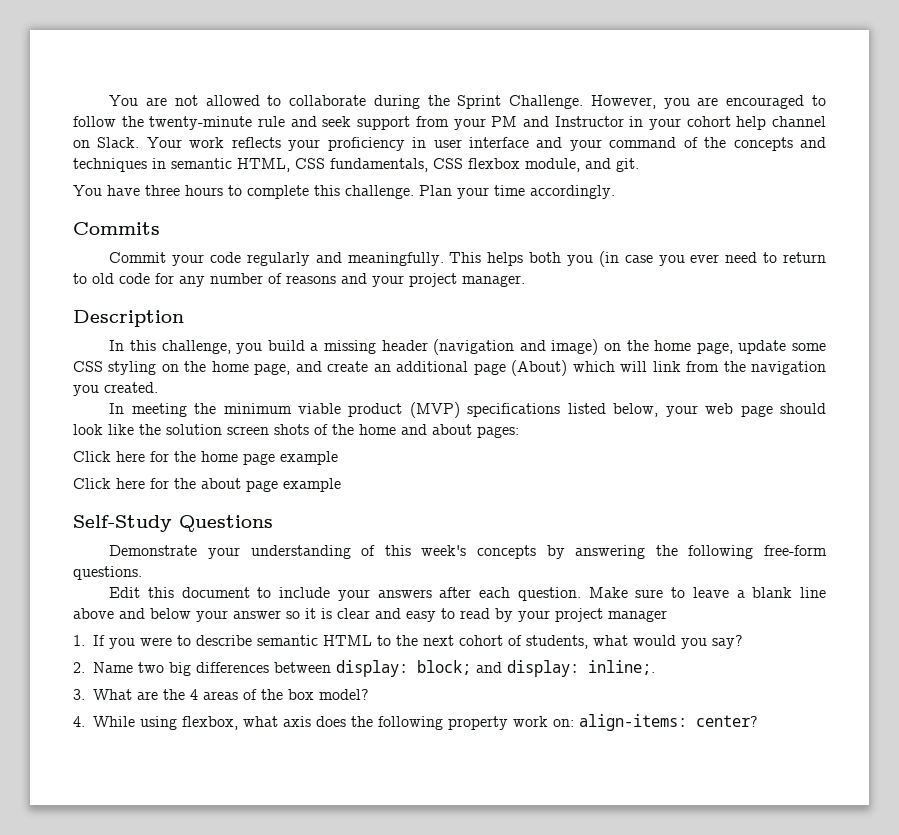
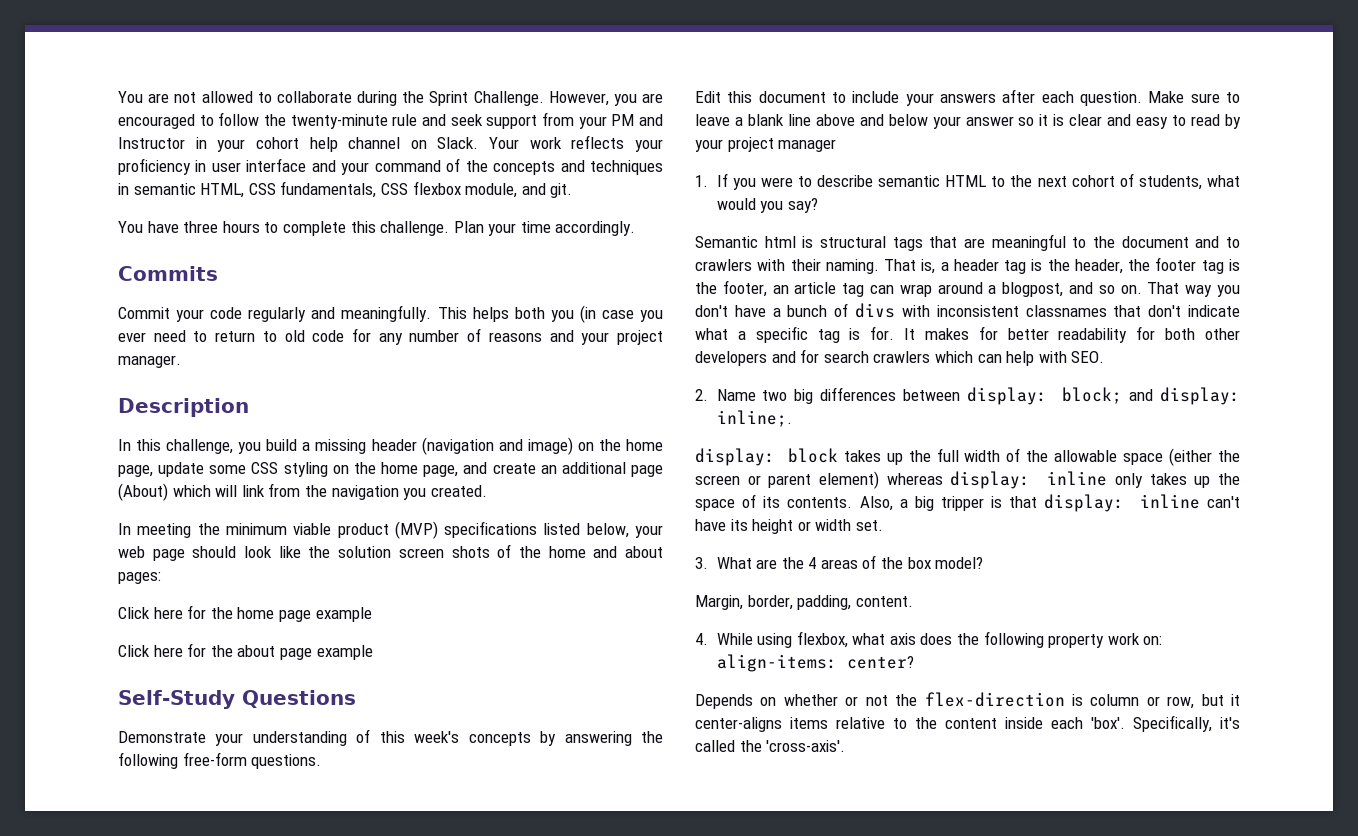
(743, 642) none -> [695,234,1240,251] [695,257,1240,274] [695,280,1240,297] [695,303,1240,318] [695,326,1240,343] [695,349,1105,366] // Semantic html is structural tags that are meaningful to the document and to crawlers with their naming. That is, a header tag is the header, the footer tag is the footer, an article tag can wrap around a blogpost, and so on. That way you don't have a bunch of divs with inconsistent classnames that don't indicate what a specific tag is for. It makes for better readability for both other developers and for search crawlers which can help with SEO.
(655, 667) none -> [695,448,1240,466] [695,471,1240,489] [695,494,1240,512] [695,519,883,534] // display: block takes up the full width of the allowable space (either the screen or parent element) whereas display: inline only takes up the space of its contents. Also, a big tripper is that display: inline can't have its height or width set.
(369, 694) none -> [695,595,913,610] // Margin, border, padding, content.
(758, 721) none -> [695,692,1240,709] [695,715,1240,732] [695,740,846,752] // Depends on whether or not the flex-direction is column or row, but it center-aligns items relative to the content inside each 'box'. Specifically, it's called the 'cross-axis'.

